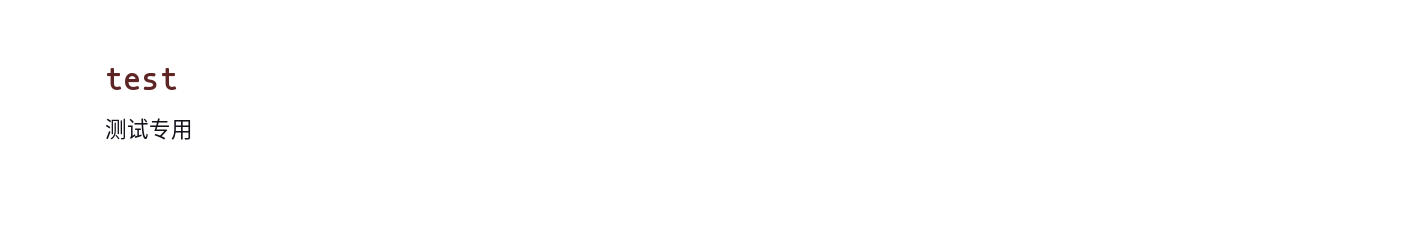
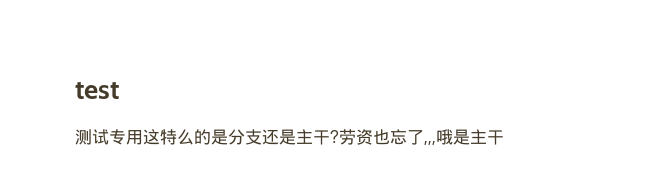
(193, 130) none -> [143,129,504,146] 这特么的是分支还是主干?劳资也忘了,,,哦是主干

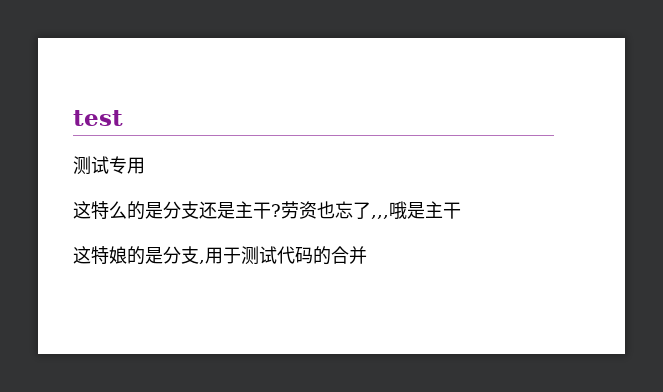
(143, 137) none -> (145, 165) //
(504, 137) none -> [73,246,367,265] // 这特娘的是分支,用于测试代码的合并

